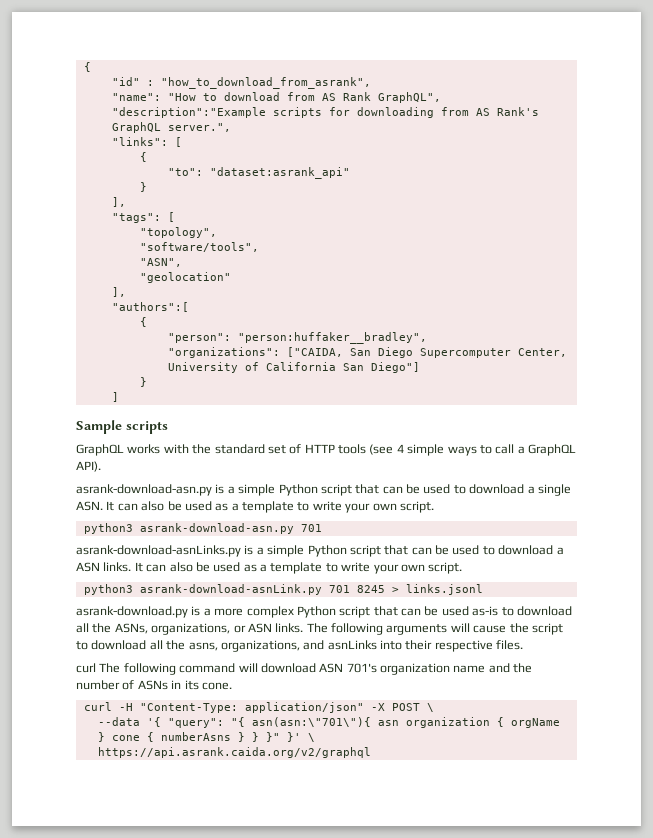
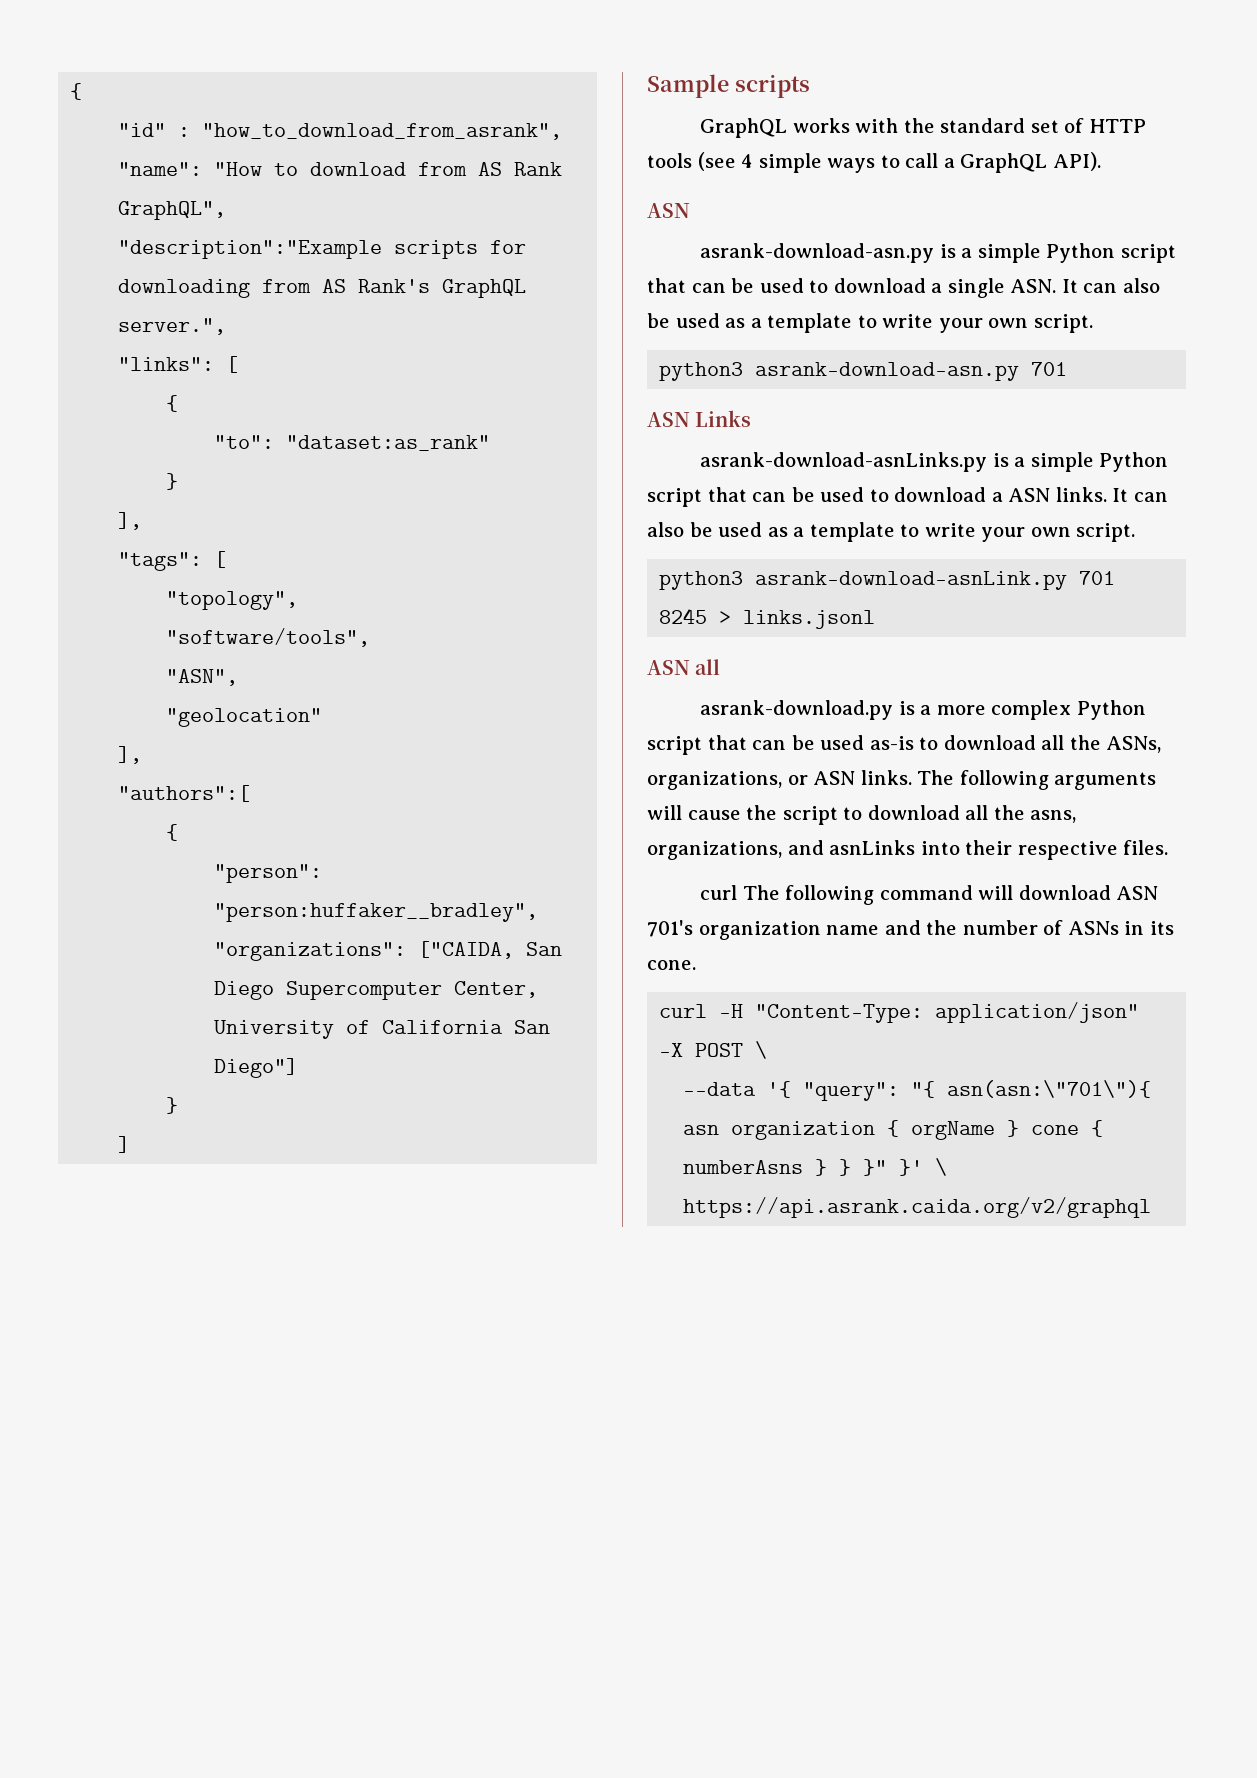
[209,167,350,179] "dataset:asrank_api" -> [286,435,491,451] "dataset:as_rank"
(101, 466) none -> [647,203,690,218] // ASN
(322, 528) none -> [647,410,752,427] // ASN Links
(483, 589) none -> [647,659,721,675] // ASN all

